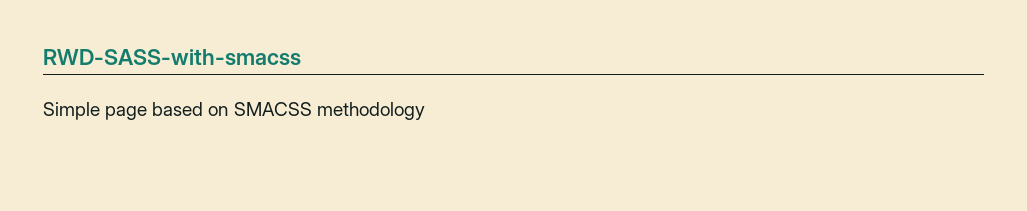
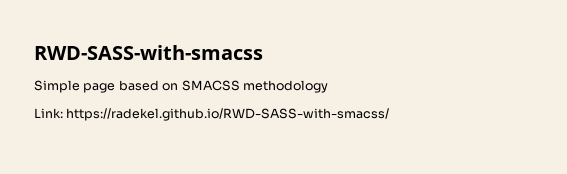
(425, 111) none -> [34,108,390,121] // Link: https://radekel.github.io/RWD-SASS-with-smacss/

